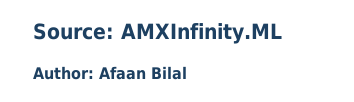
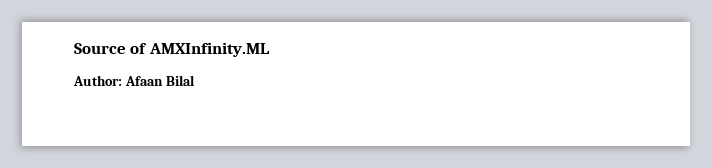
[33,23,114,40] Source: -> [74,43,148,54] Source of

